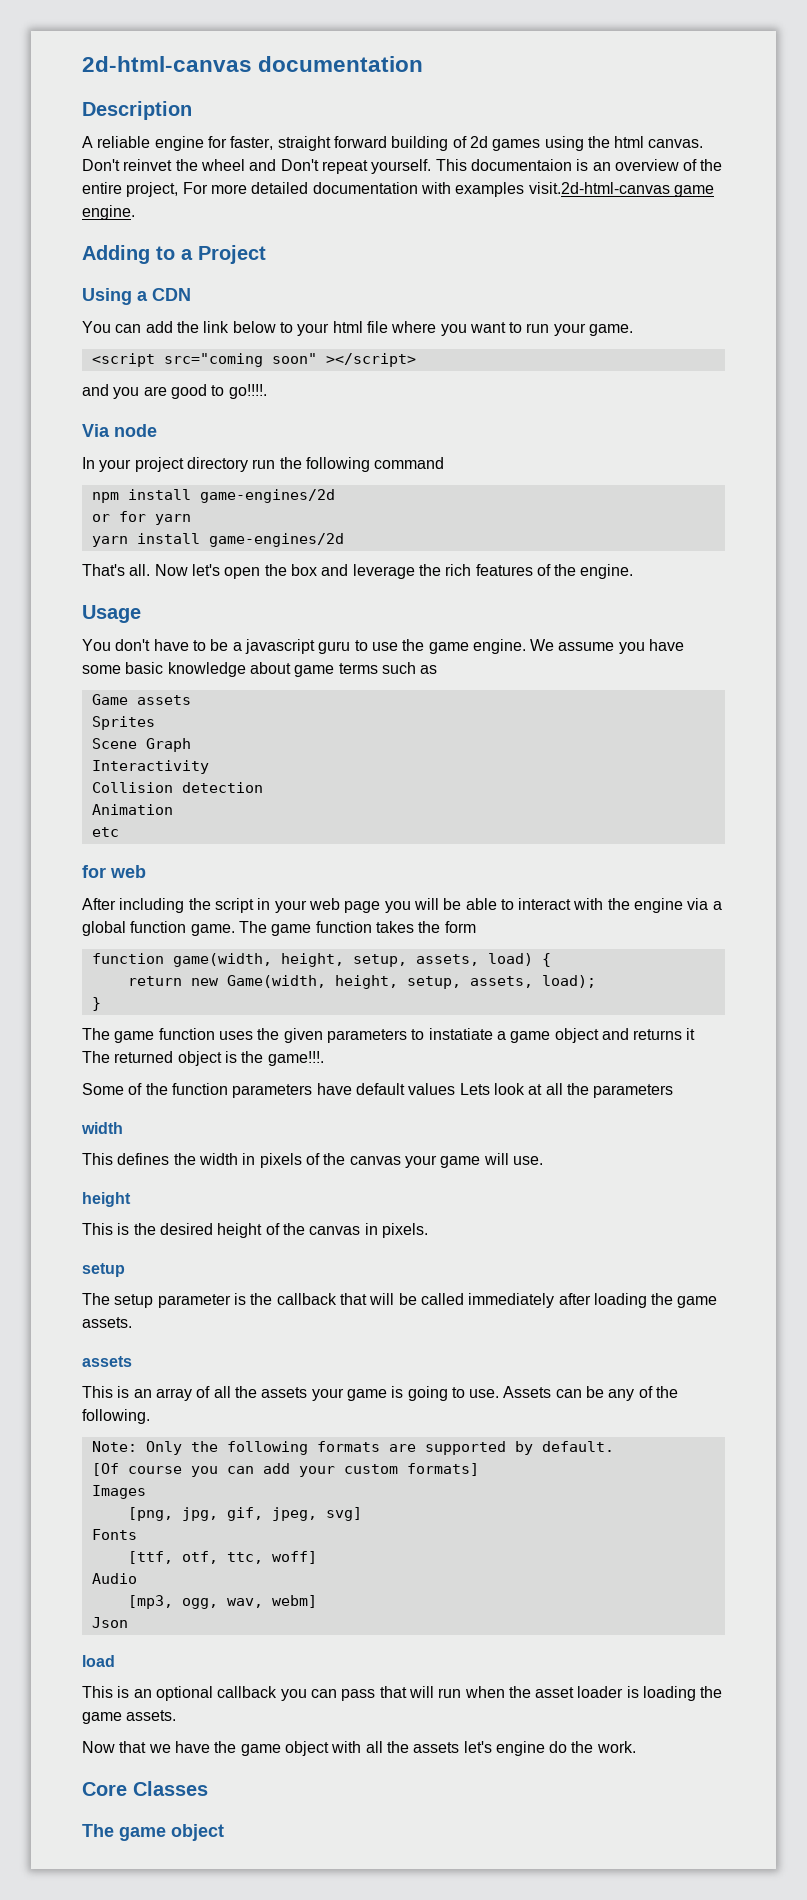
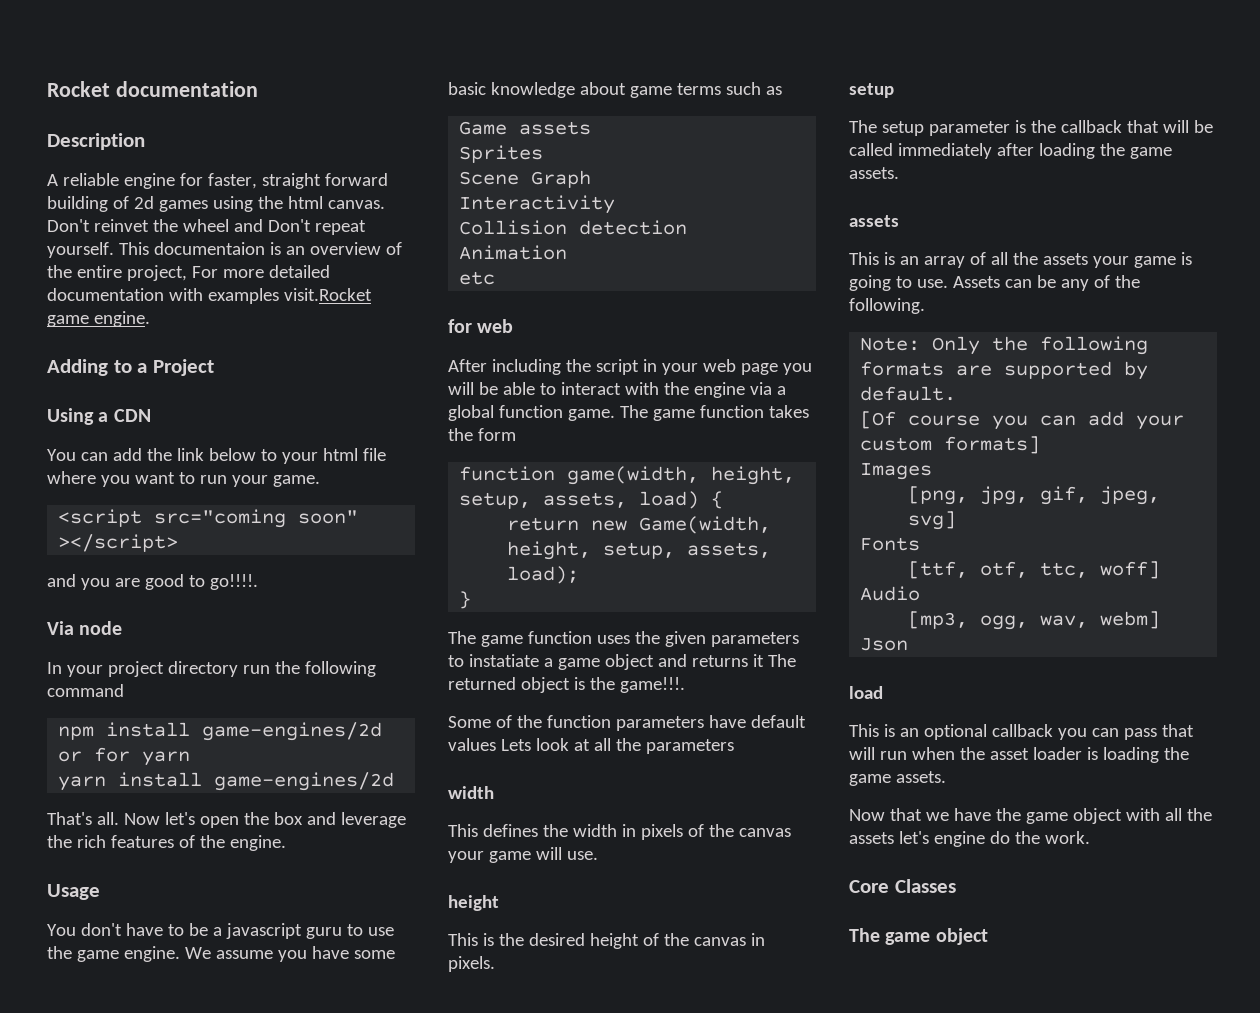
[82,56,252,72] 2d-html-canvas -> [47,81,110,97] Rocket
[528,182,670,194] visit.2d-html-canvas -> [283,288,372,301] visit.Rocket

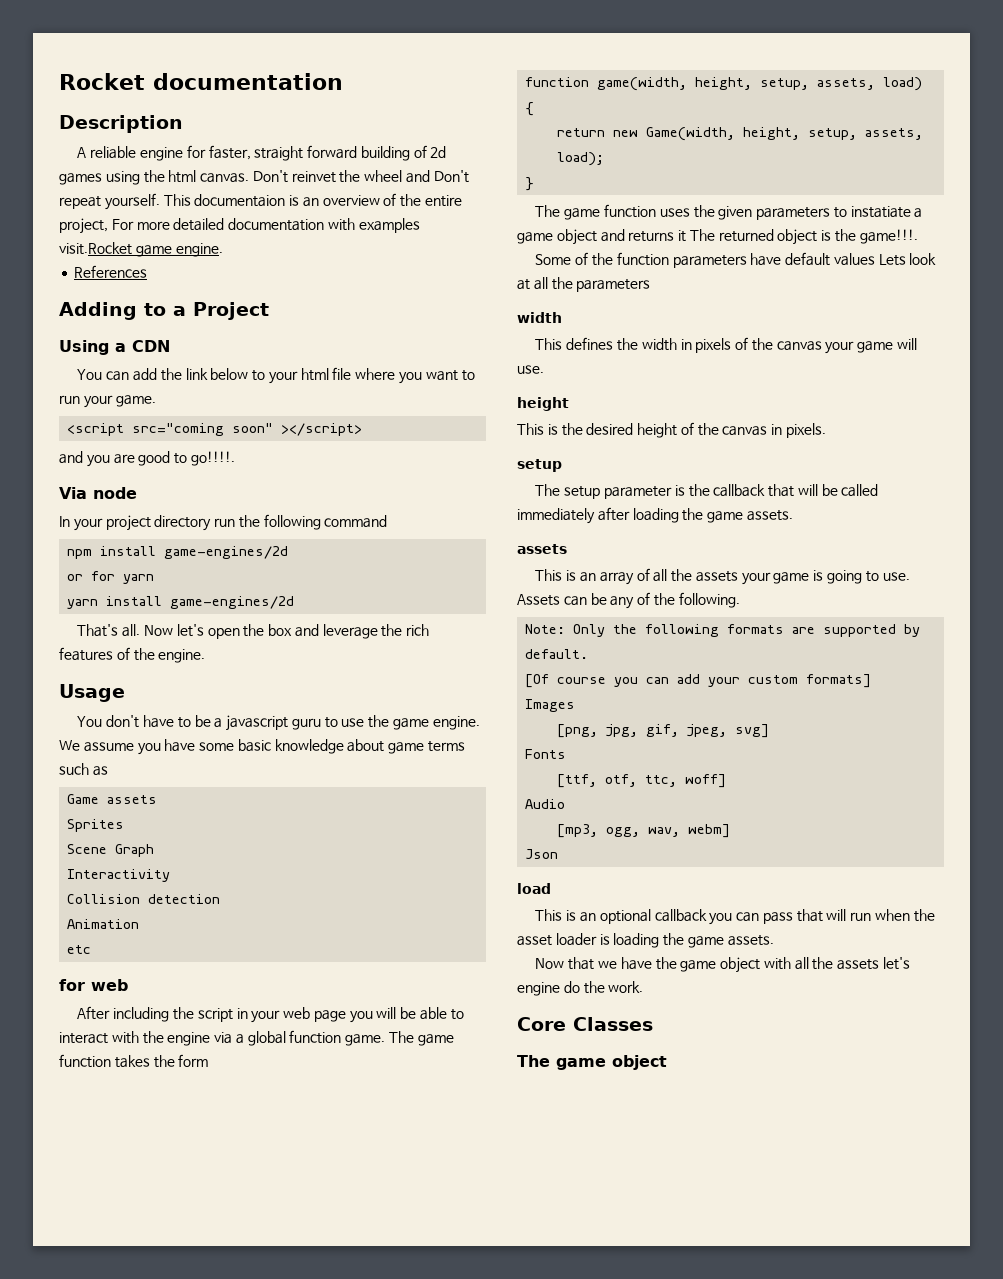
(150, 319) none -> [74,265,148,278] // References

